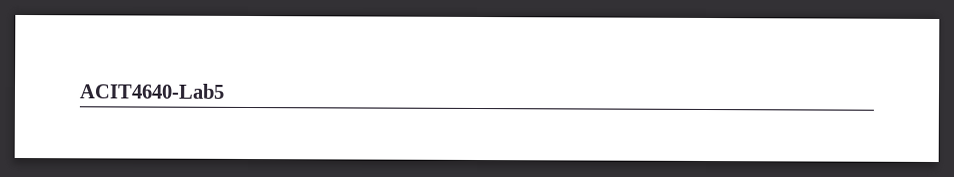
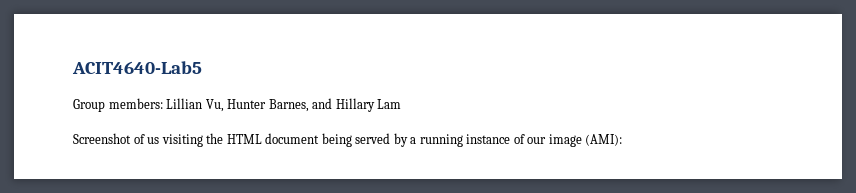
(225, 91) none -> [73,98,402,112] [73,133,623,147] // Group members: Lillian Vu, Hunter Barnes, and Hillary Lam // Screenshot of us visiting the HTML document being served by a running instance of our image (AMI):

